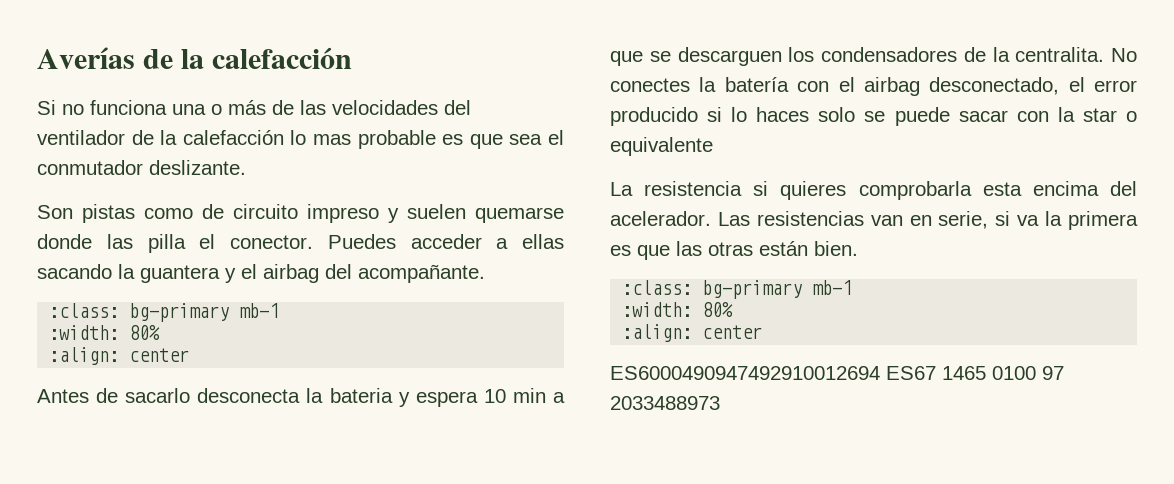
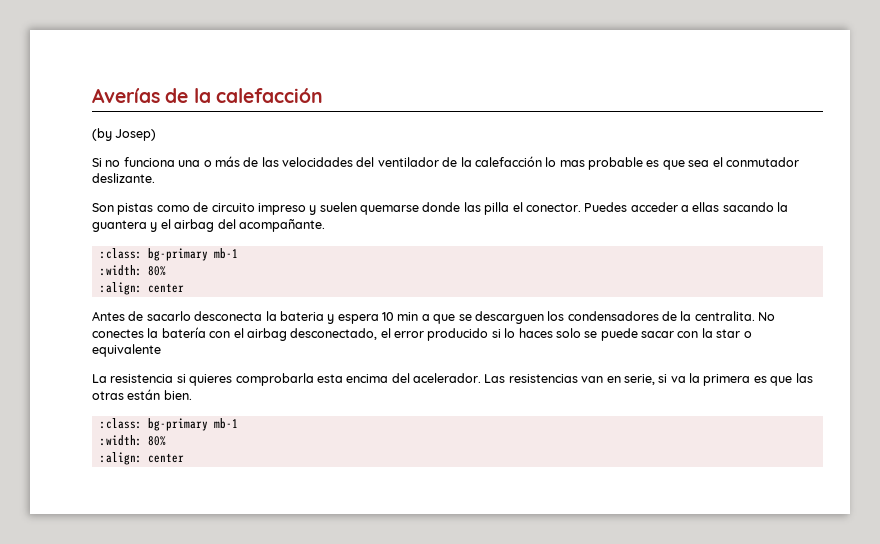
(353, 58) none -> [92,128,157,141] // (by Josep)
[610,366,1064,380] [610,396,720,410] // ES6000490947492910012694 ES67 1465 0100 97 2033488973 -> (184, 458) none

